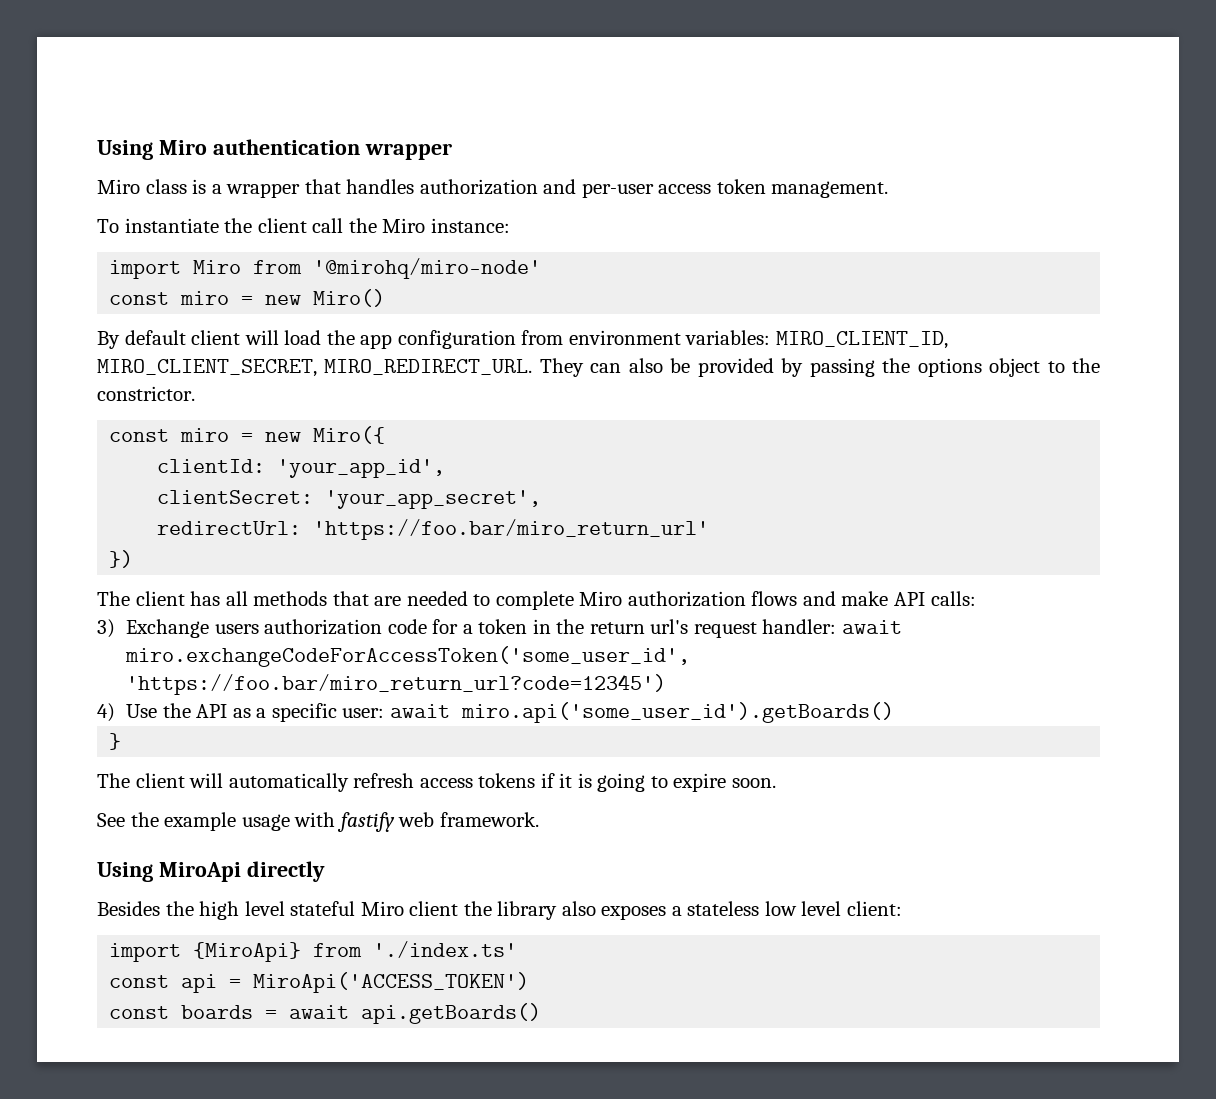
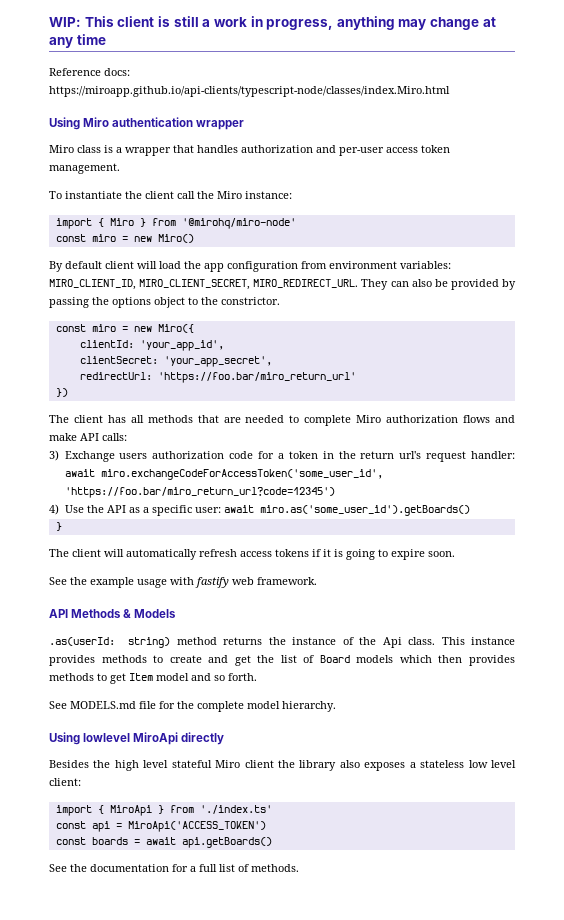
(97, 150) none -> [49,16,496,30] [49,34,106,48] [49,68,130,76] [49,86,450,97] WIP: This client is still a work in progress, anything may change at any time // Reference docs: https://miroapp.github.io/api-clients/typescript-node/classes/index.Miro.html //
[193,260,242,274] Miro -> [97,218,146,227] { Miro }
[460,702,894,723] miro.api('some_user_id').getBoards() -> [259,505,470,516] miro.as('some_user_id').getBoards()
[97,862,153,882] // Using -> [49,609,177,618] [49,637,515,648] [49,655,516,666] [49,673,257,684] [49,701,336,712] [49,732,131,745] // API Methods & Models // .as(userId: string) method returns the instance of the Api class. This instance provides methods to create and get the list of Board models which then provides methods to get Item model and so forth. // See MODELS.md file for the complete model hierarchy. // Using lowlevel
[193,942,302,962] {MiroApi} -> [97,805,164,816] { MiroApi }
(542, 1013) none -> [49,864,299,872] // See the documentation for a full list of methods.

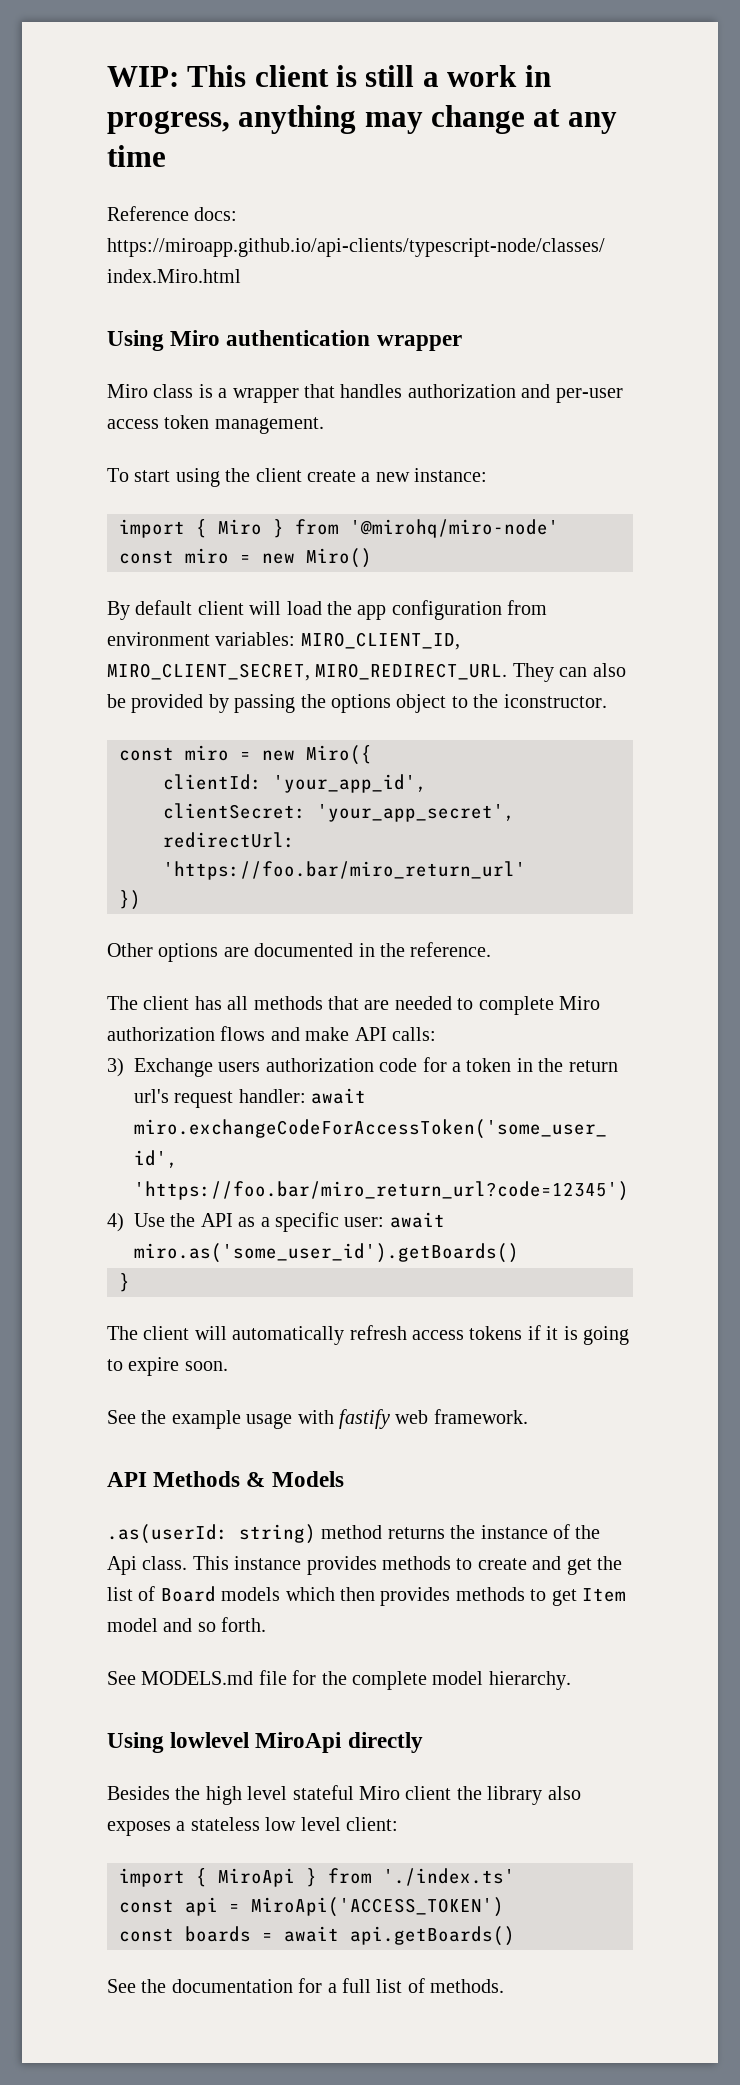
[65,191,242,199] instantiate the client call the Miro -> [134,468,410,487] start using the client create a new
[221,297,280,305] constrictor. -> [503,694,607,708] iconstructor.
(68, 392) none -> [107,942,492,962] // Other options are documented in the reference.

